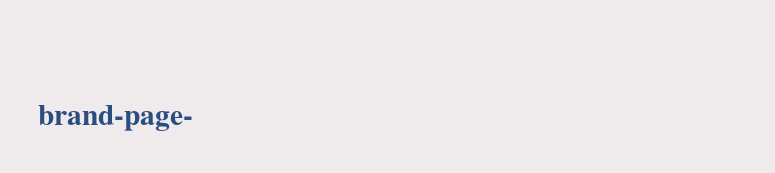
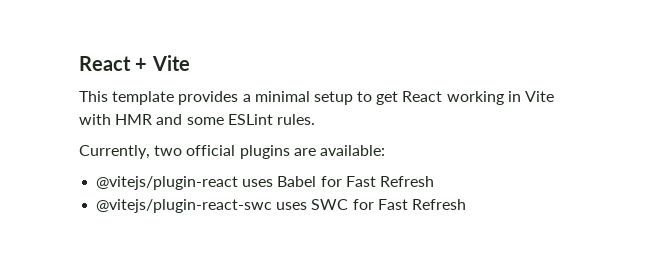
[38,105,193,131] brand-page- -> [79,55,190,71] [79,91,555,105] [79,114,315,125] [79,145,385,159] [96,176,434,190] [96,199,466,213] React + Vite // This template provides a minimal setup to get React working in Vite with HMR and some ESLint rules. // Currently, two official plugins are available: // @vitejs/plugin-react uses Babel for Fast Refresh // @vitejs/plugin-react-swc uses SWC for Fast Refresh

